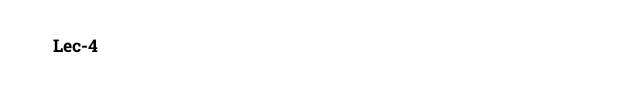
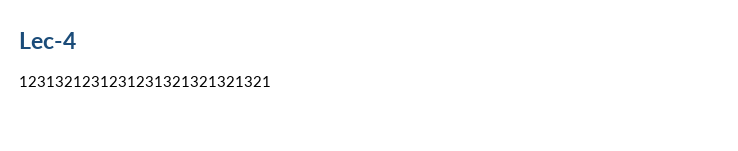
(98, 46) none -> [19,76,271,87] // 1231321231231231321321321321

